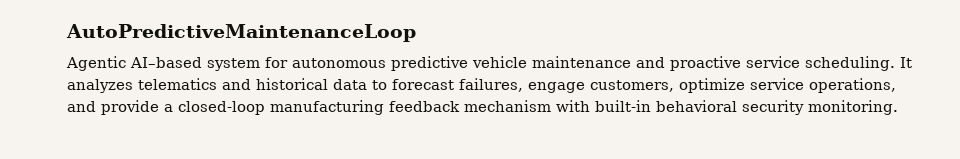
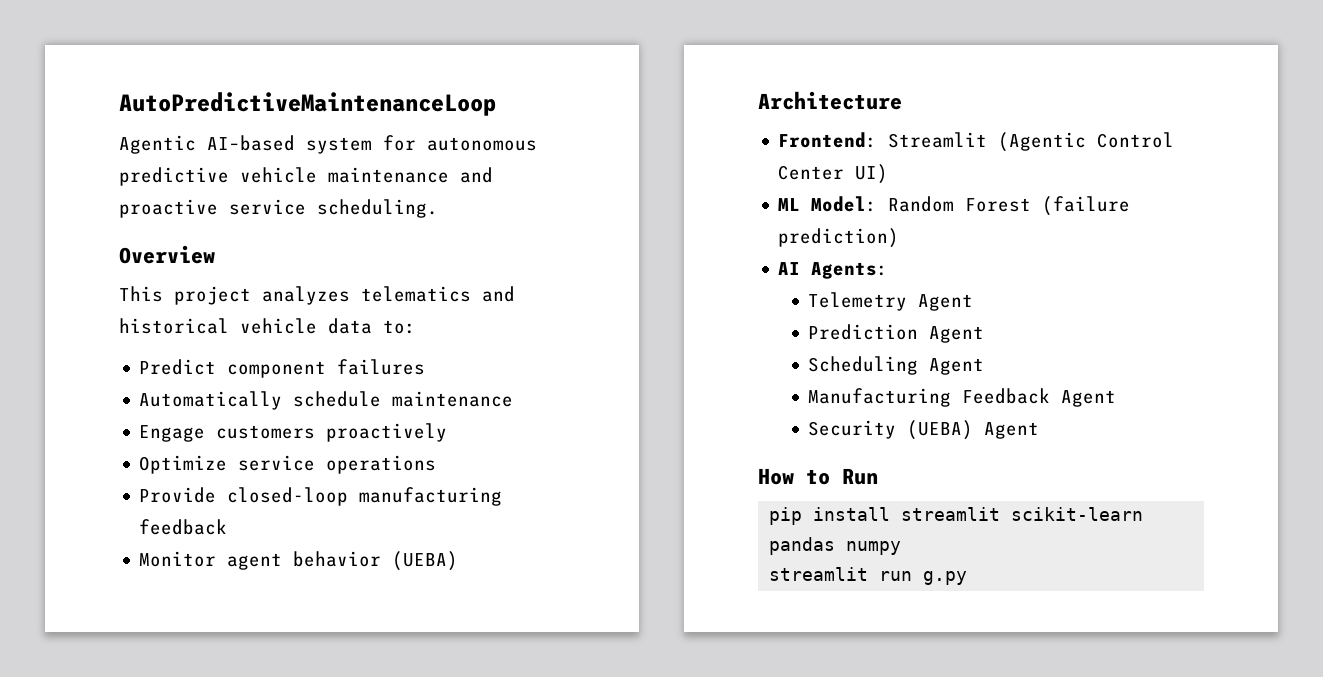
[900,57,912,68] It -> [119,245,215,264] [119,286,251,305] // Overview // This project
[333,78,896,93] [67,100,898,115] data to forecast failures, engage customers, optimize service operations, and provide a closed-loop manufacturing feedback mechanism with built-in behavioral security monitoring. -> [240,318,416,334] [139,359,426,378] [139,391,514,410] [139,423,448,442] [139,455,437,474] [139,487,503,506] [139,519,228,535] [139,551,459,571] [758,91,902,110] [778,132,1175,152] [778,164,889,184] [778,196,1131,216] [778,228,900,248] [778,262,889,279] [808,292,974,311] [808,324,985,343] [808,356,985,375] [808,388,1117,407] [808,420,1040,440] [758,468,878,485] [769,507,1144,525] [769,537,902,555] [769,567,968,585] vehicle data to: // Predict component failures // Automatically schedule maintenance // Engage customers proactively // Optimize service operations // Provide closed-loop manufacturing feedback // Monitor agent behavior (UEBA) // Architecture // Frontend: Streamlit (Agentic Control Center UI) // ML Model: Random Forest (failure prediction) // AI Agents: // Telemetry Agent // Prediction Agent // Scheduling Agent // Manufacturing Feedback Agent // Security (UEBA) Agent // How to Run // pip install streamlit scikit-learn pandas numpy // streamlit run g.py

